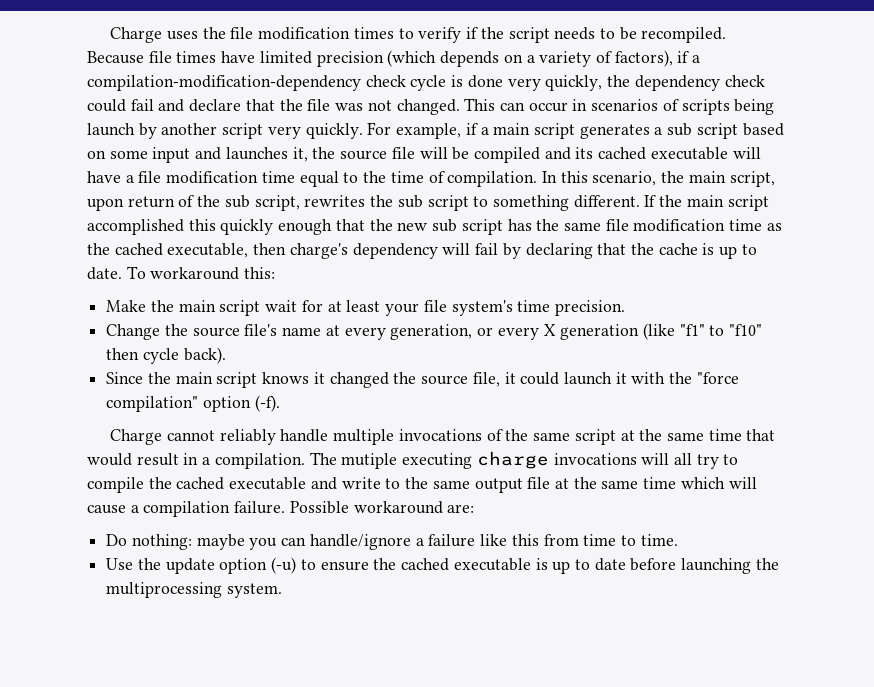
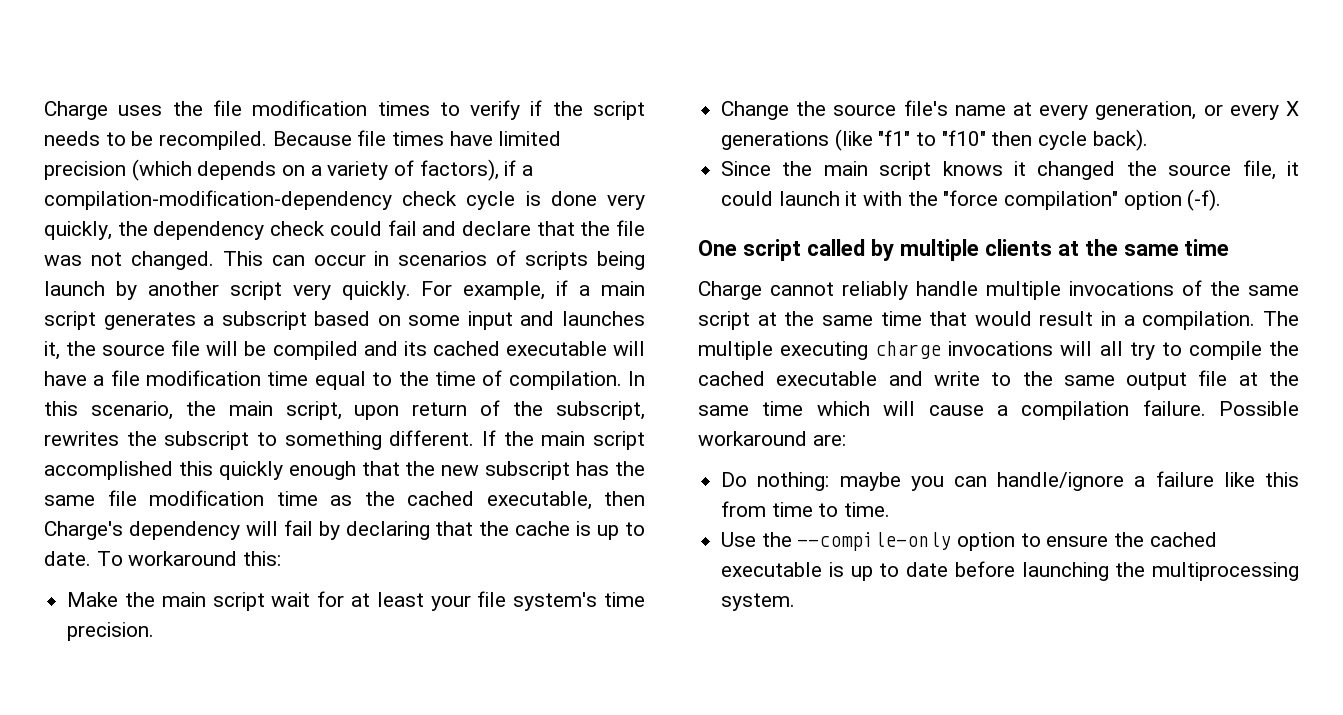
[667,123,738,139] sub script -> [221,311,307,330] subscript
[224,195,469,211] sub script, rewrites the sub script -> [556,401,646,420] [44,431,250,450] subscript, rewrites the subscript
[432,219,503,235] sub script -> [485,461,571,480] subscript
[289,243,348,259] charge's -> [44,521,123,540] Charge's
[560,324,640,340] generation -> [721,131,830,150] generations
(280, 403) none -> [698,239,1230,261] // One script called by multiple clients at the same time
[341,453,398,469] mutiple -> [698,341,773,360] multiple
[165,557,297,574] update option (-u) -> [797,532,1016,551] --compile-only option

